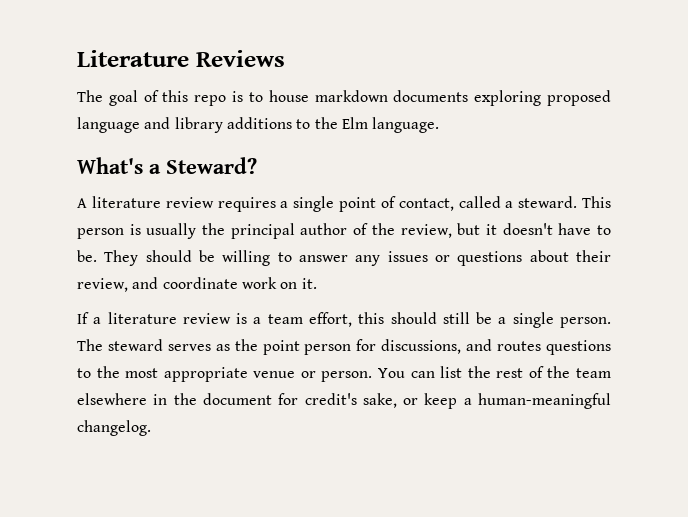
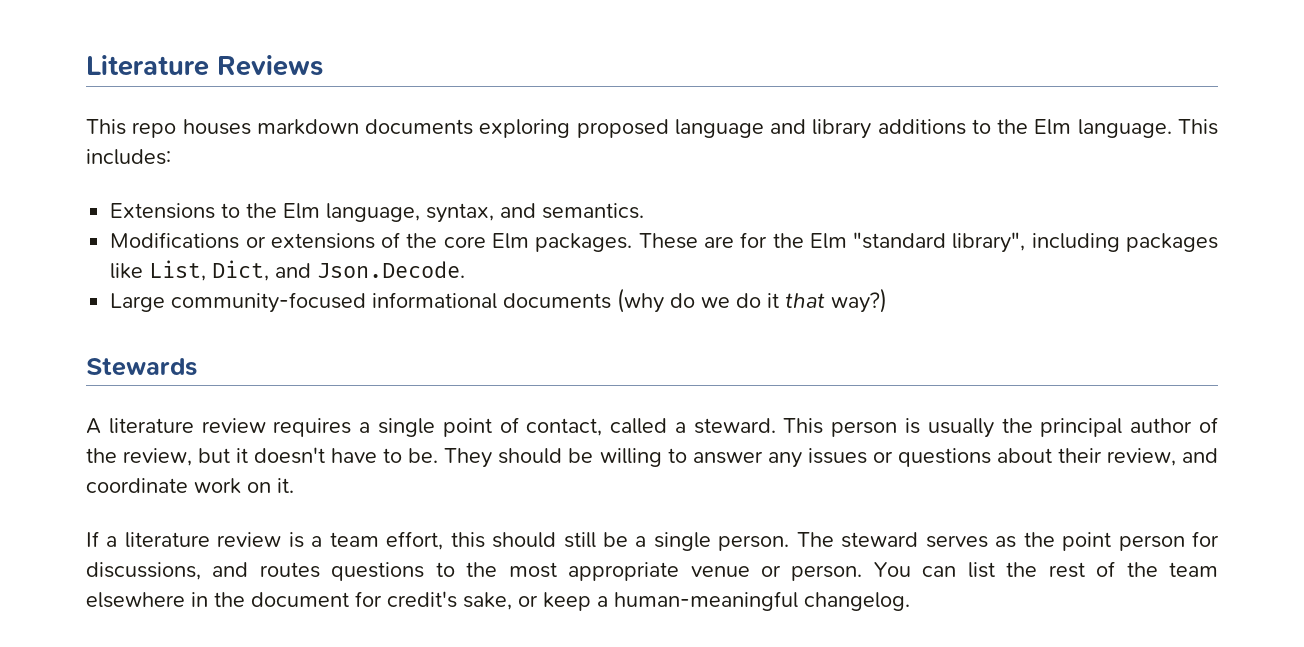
[77,90,309,106] The goal of this repo is to house -> [86,119,251,138] This repo houses
[77,157,257,174] // What's a Steward? -> [1177,119,1218,135] [86,149,171,165] [110,203,645,223] [110,232,1218,253] [110,260,466,281] [110,288,888,313] [86,358,197,376] This includes: // Extensions to the Elm language, syntax, and semantics. // Modifications or extensions of the core Elm packages. These are for the Elm "standard library", including packages like List, Dict, and Json.Decode. // Large community-focused informational documents (why do we do it that way?) // Stewards

